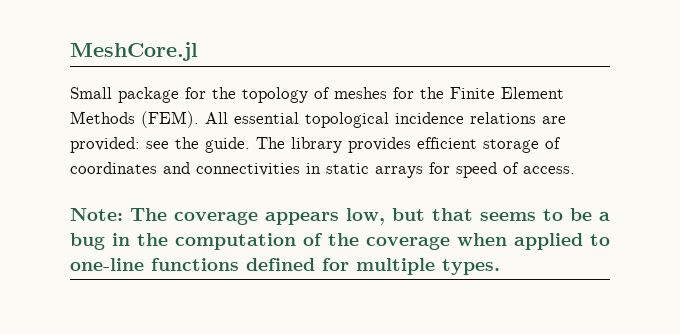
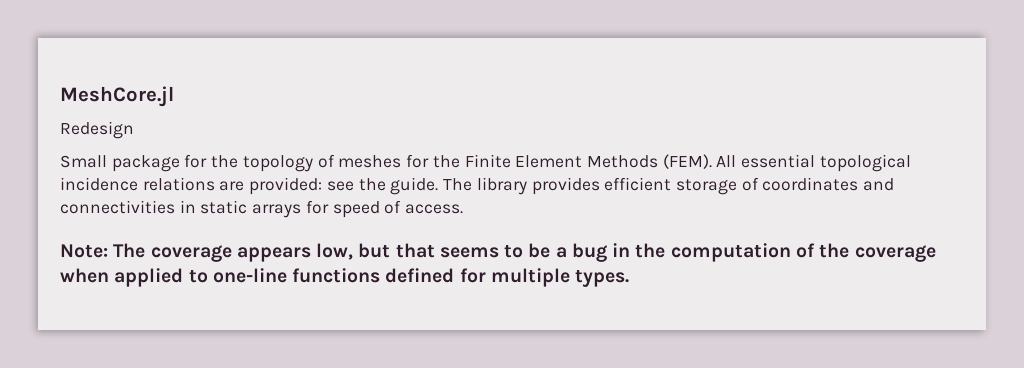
(198, 51) none -> [60,121,134,139] // Redesign

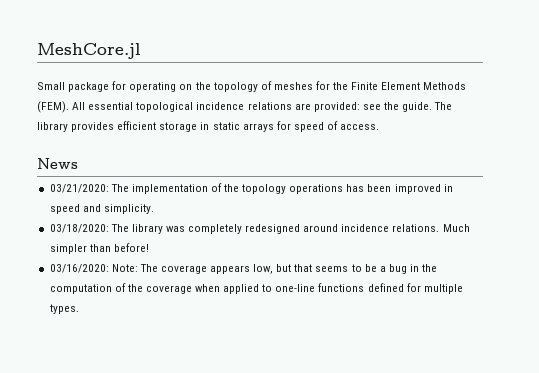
[60,121,134,139] // Redesign -> (141, 51) none
(208, 161) none -> [129,82,193,92] operating on
[741,177,895,191] [60,200,175,214] of coordinates and connectivities -> (198, 127) none
(464, 209) none -> [37,158,78,169] [49,183,453,194] [49,204,154,214] [49,224,470,234] [49,243,149,254] [49,264,109,273] News // 03/21/2020: The implementation of the topology operations has been improved in speed and simplicity. // 03/18/2020: The library was completely redesigned around incidence relations. Much simpler than before! // 03/16/2020:

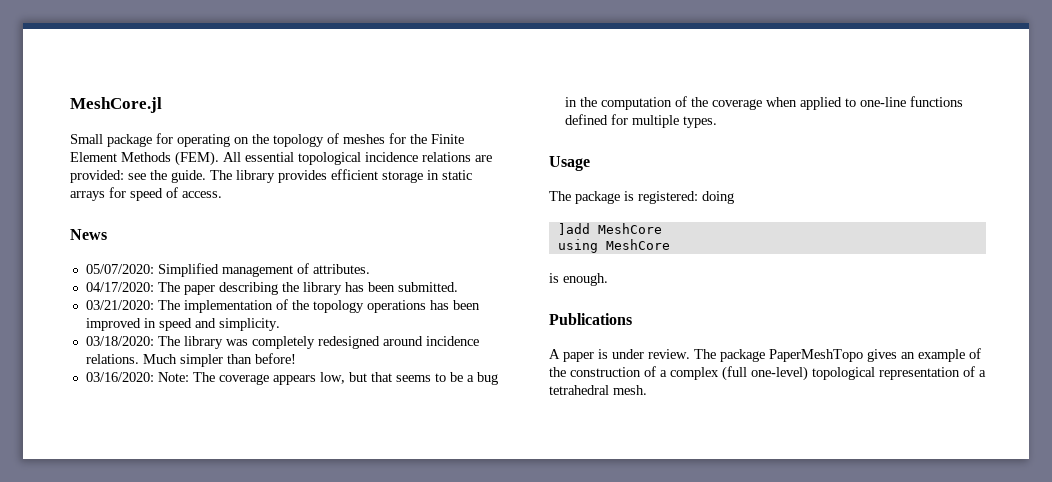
(78, 163) none -> [85,263,370,277] [85,282,458,295] // 05/07/2020: Simplified management of attributes. // 04/17/2020: The paper describing the library has been submitted.
(79, 309) none -> [549,156,590,171] [549,191,734,204] [557,223,662,235] [557,239,670,253] [549,273,608,286] [549,313,632,325] [549,348,981,362] [549,366,986,381] [549,385,647,395] // Usage // The package is registered: doing // ]add MeshCore // using MeshCore // is enough. // Publications // A paper is under review. The package PaperMeshTopo gives an example of the construction of a complex (full one-level) topological representation of a tetrahedral mesh.

